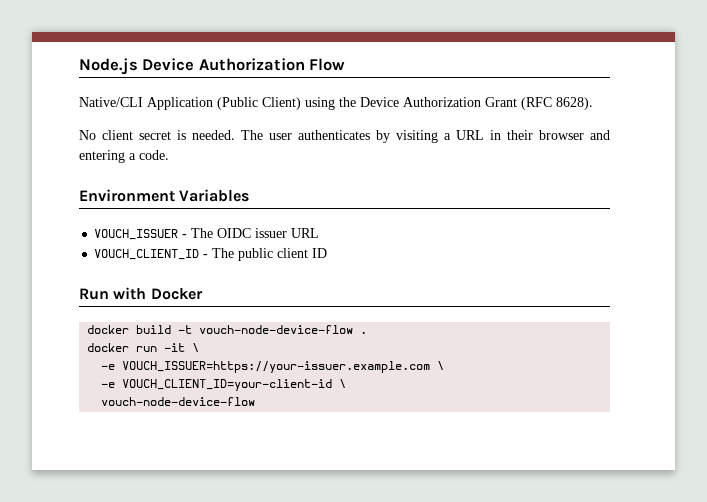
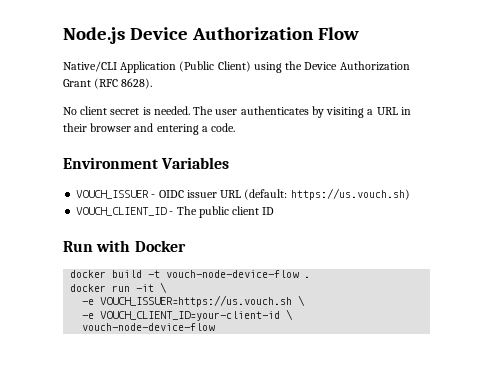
[191,228,214,238] The -> (156, 196) none
(320, 233) none -> [244,188,410,200] (default: https://us.vouch.sh)
[122,361,431,373] VOUCH_ISSUER=https://your-issuer.example.com -> [100,295,293,307] VOUCH_ISSUER=https://us.vouch.sh

